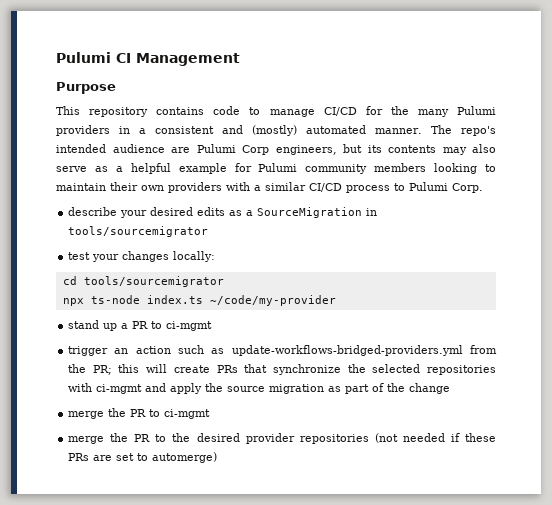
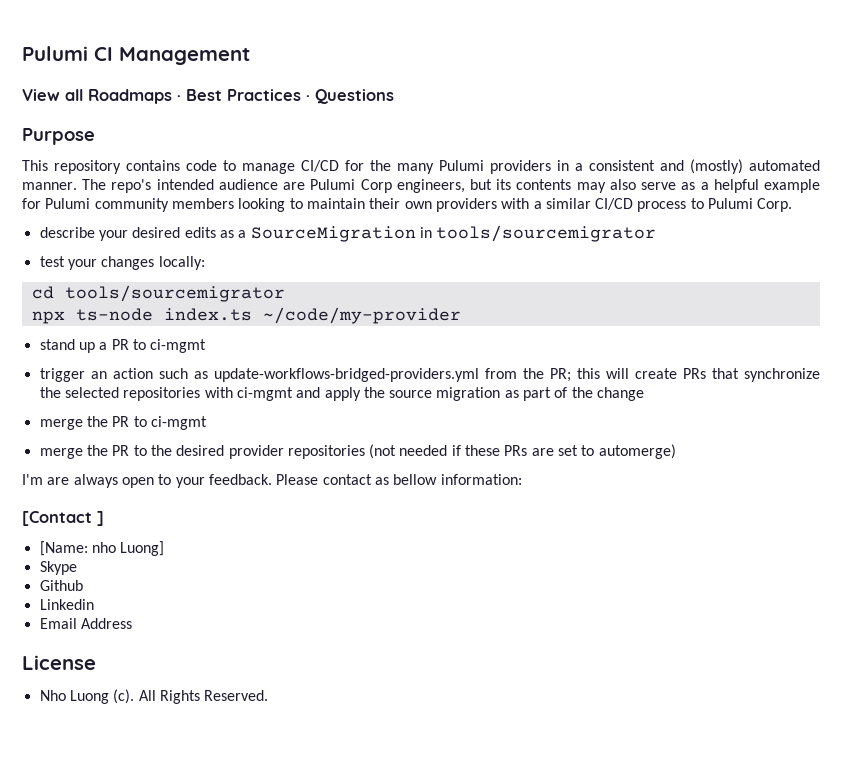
(240, 59) none -> [22,89,394,104] // View all Roadmaps · Best Practices · Questions
(218, 457) none -> [22,474,522,488] [22,511,104,526] [39,541,165,556] [39,561,77,575] [39,580,83,591] [39,599,94,610] [39,618,132,629] [22,655,96,670] [39,689,269,704] // I'm are always open to your feedback. Please contact as bellow information: // [Contact ] // [Name: nho Luong] // Skype // Github // Linkedin // Email Address // License // Nho Luong (c). All Rights Reserved.

